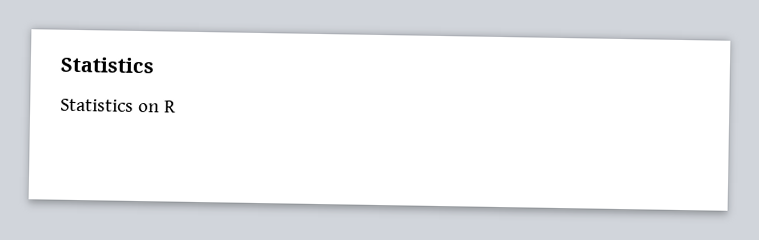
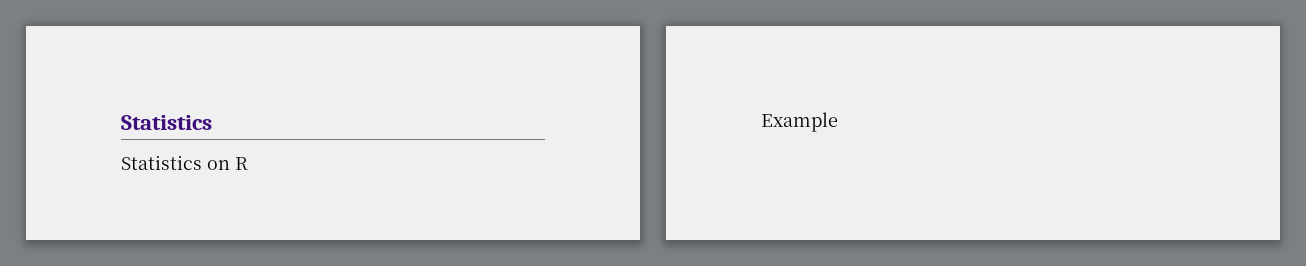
(176, 106) none -> [761,112,838,132] // Example

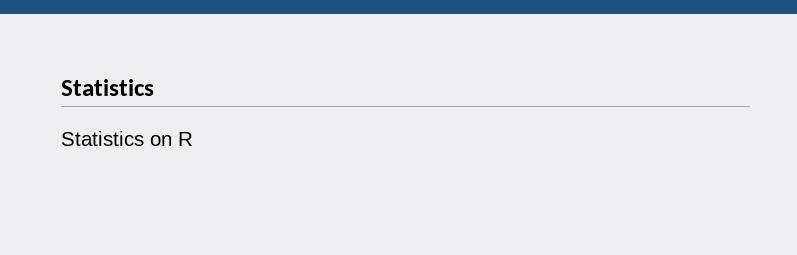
[761,112,838,132] // Example -> (193, 139) none

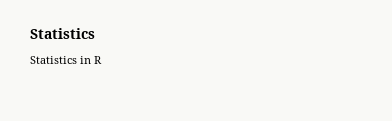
[150,135,172,146] on -> [80,56,91,64] in

